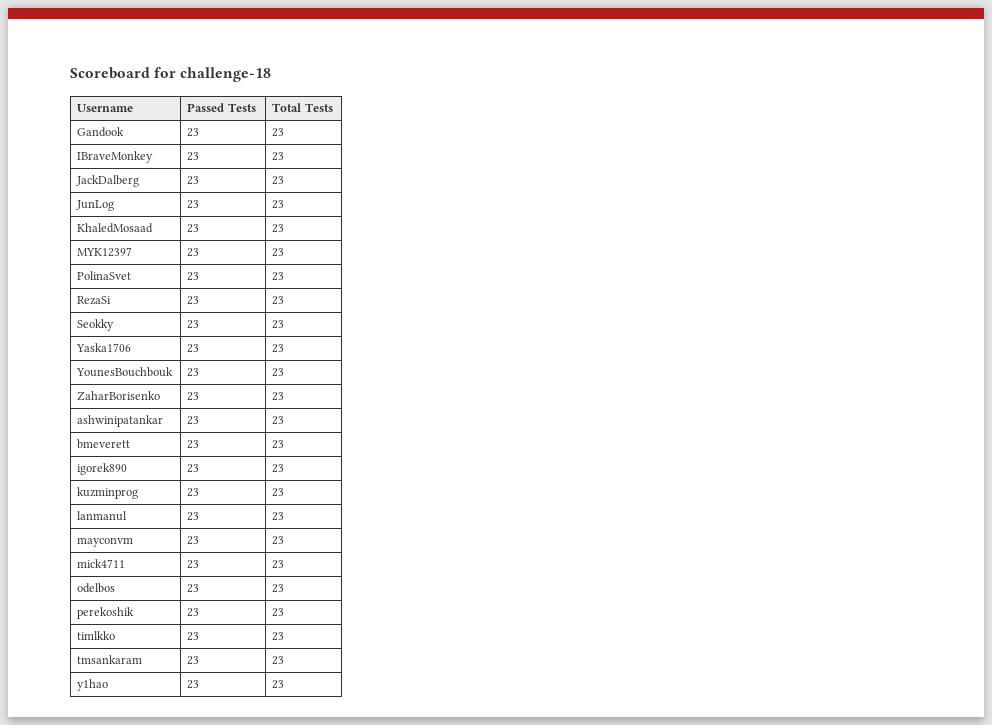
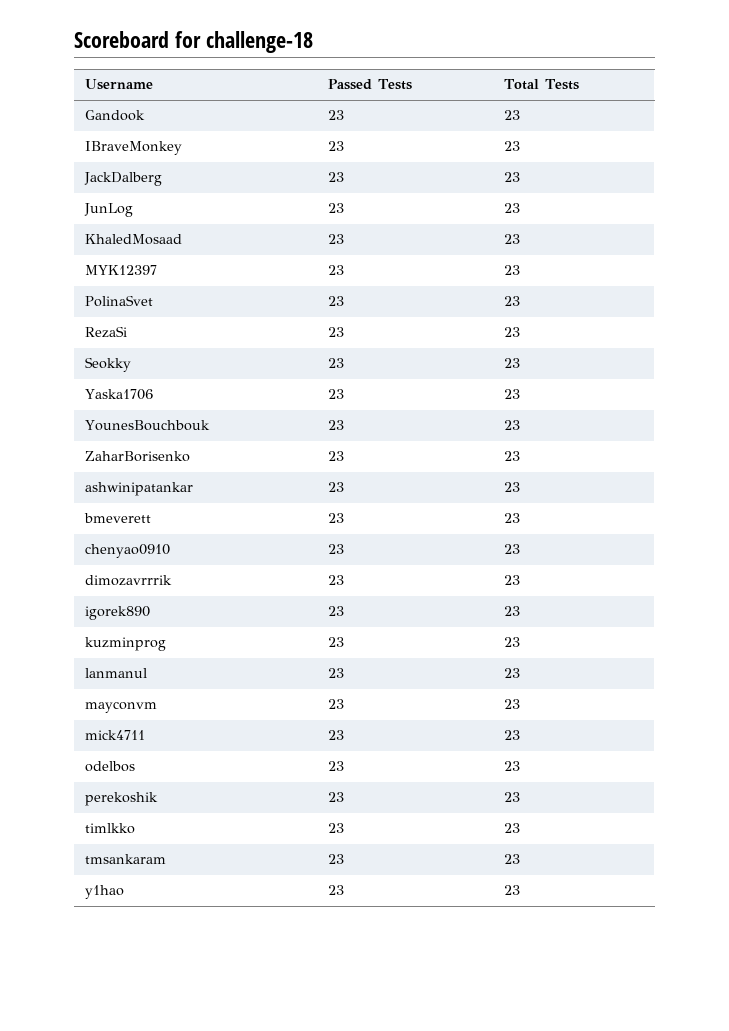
(285, 444) none -> [84,544,170,558] [327,544,344,554] [503,544,520,554] [84,575,172,586] [327,575,344,585] [503,575,520,585] // chenyao0910 | 23 | 23 // dimozavrrrik | 23 | 23

